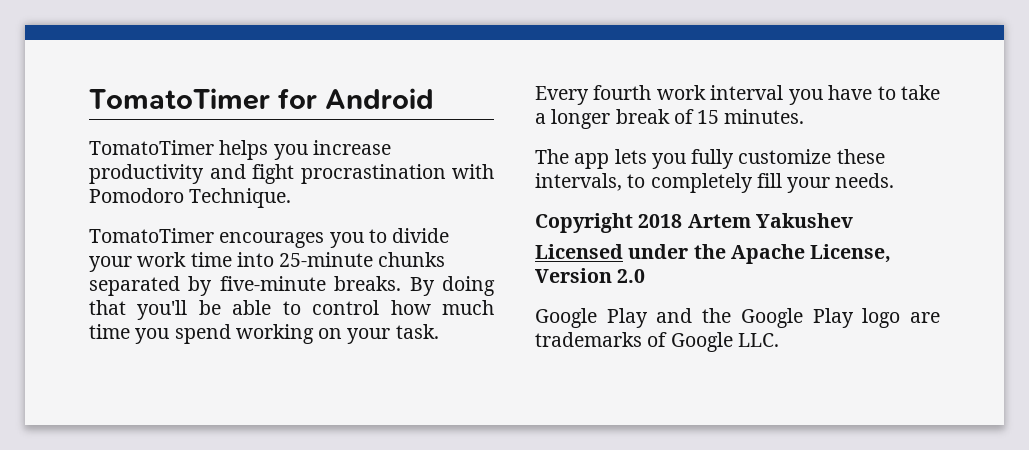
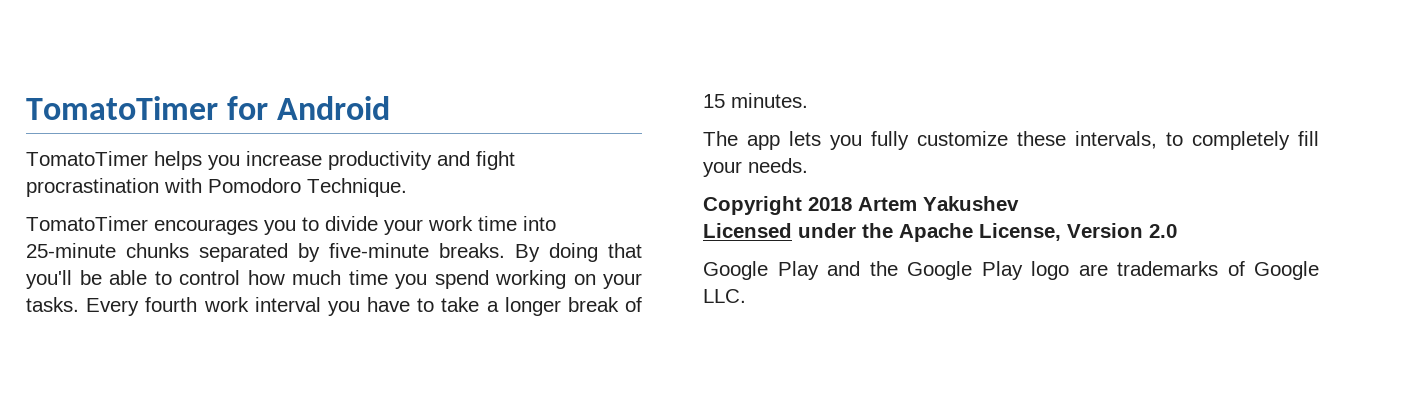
[395,324,439,339] task. -> [26,297,79,312] tasks.

